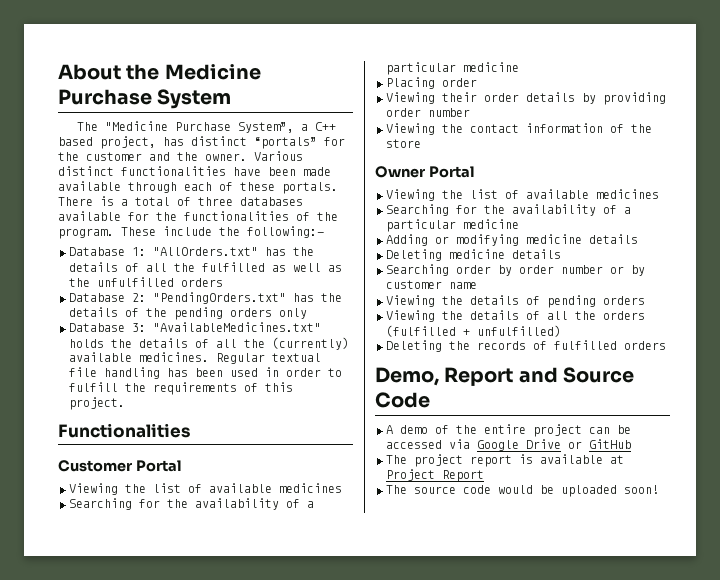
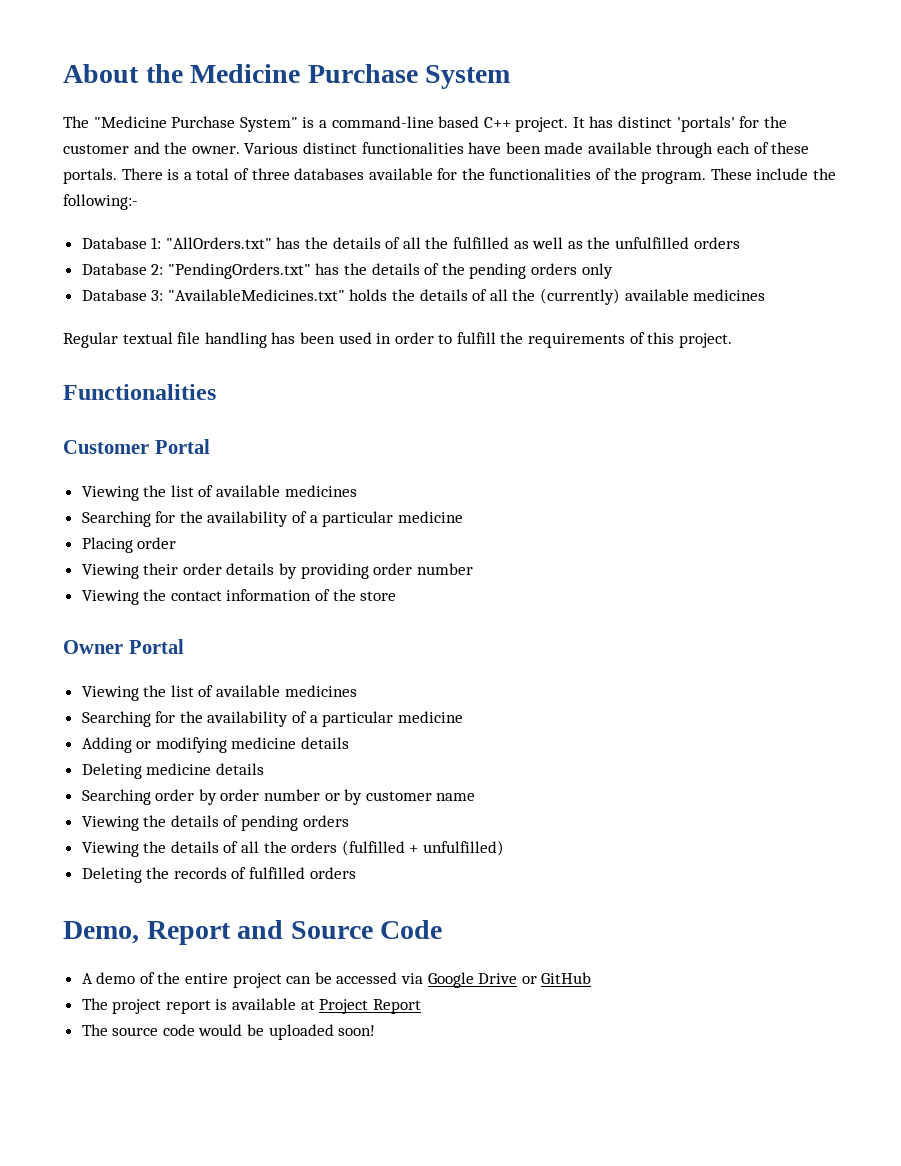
[237,122,336,133] [58,136,156,149] System”, a C++ based project, -> [239,116,585,132] System" is a command-line based C++ project. It
[254,137,317,149] “portals” -> [676,116,735,132] 'portals'
[139,352,209,362] medicines. -> [693,289,766,301] medicines //

